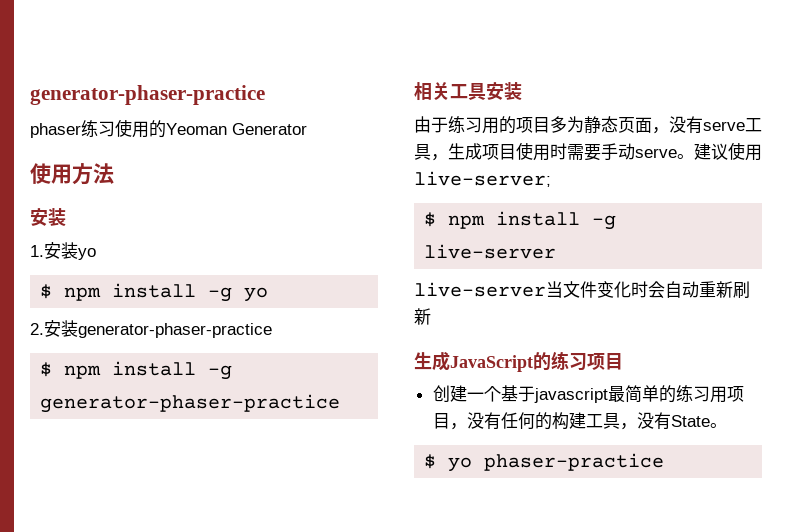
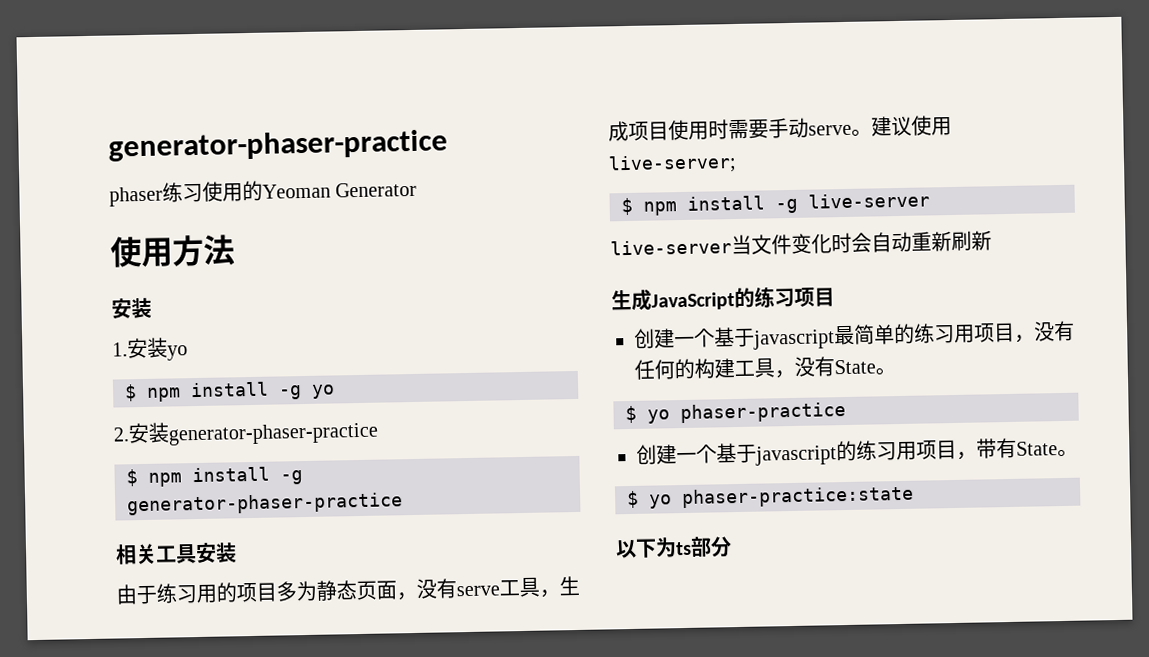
(665, 462) none -> [636,437,1078,466] [627,485,914,509] [615,536,732,559] // 创建一个基于javascript的练习用项目，带有State。 // $ yo phaser-practice:state // 以下为ts部分

